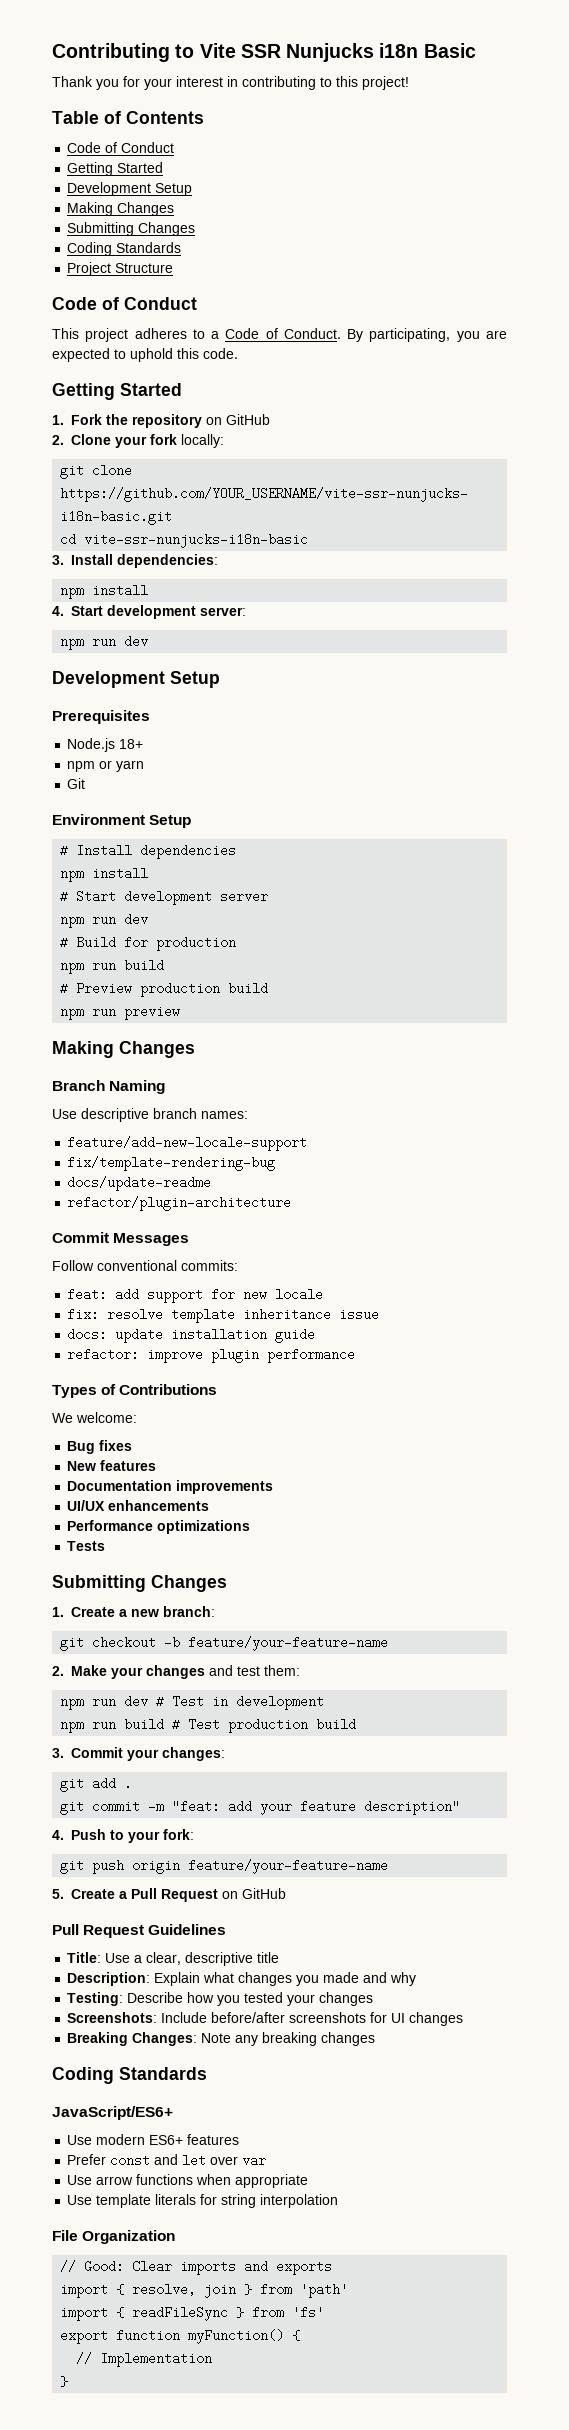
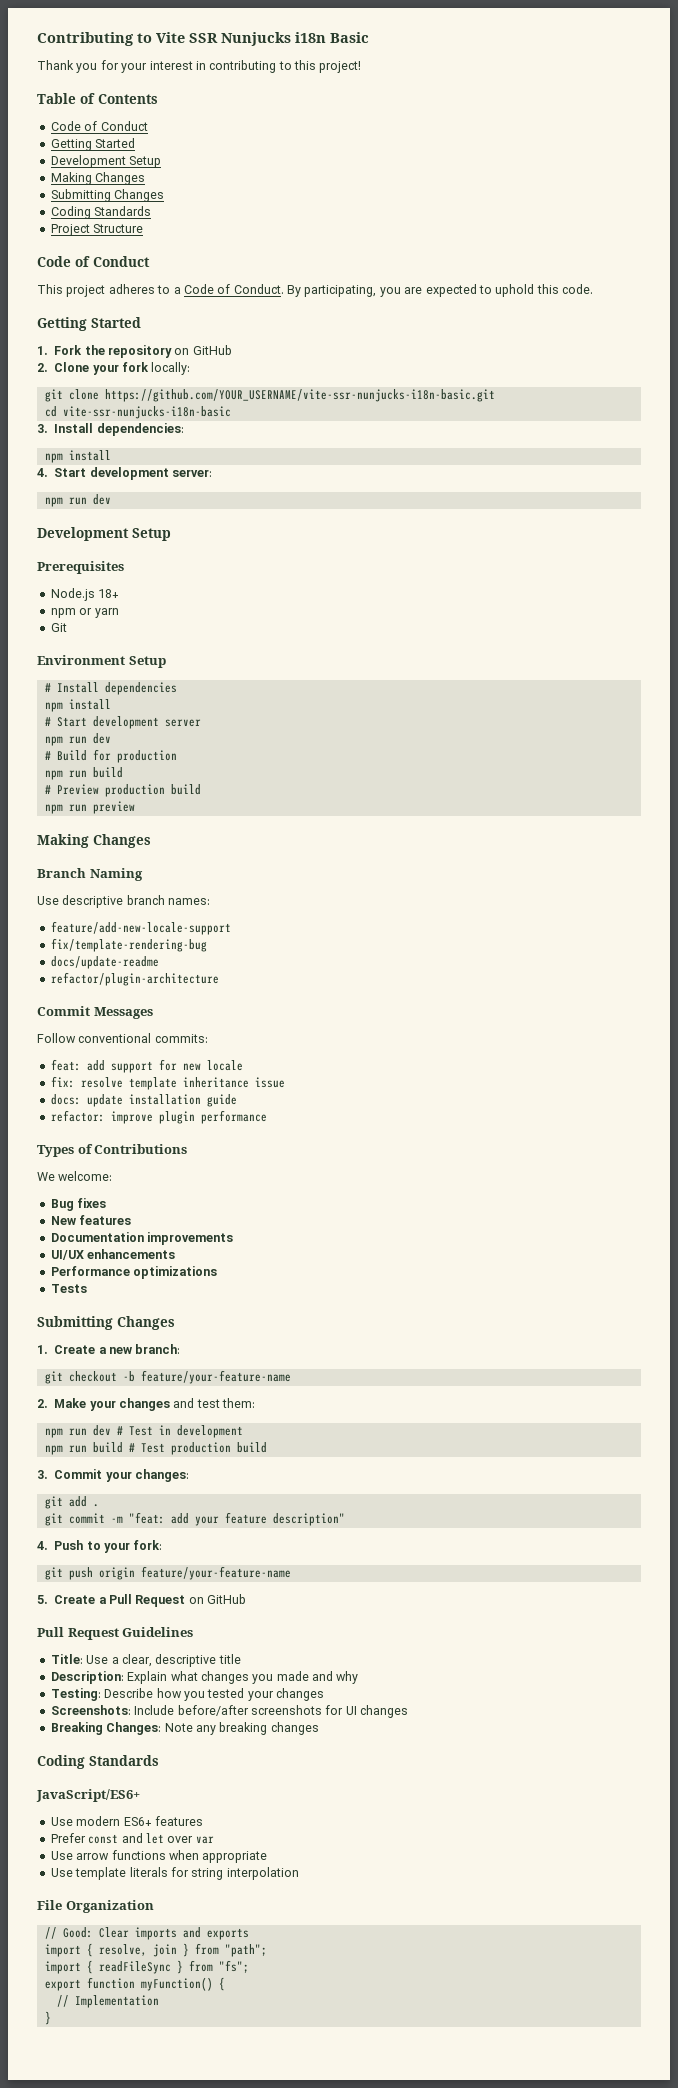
[300,2283,349,2298] 'path' -> [224,1944,267,1957] "path";
[292,2306,325,2319] 'fs' -> [218,1960,249,1973] "fs";

